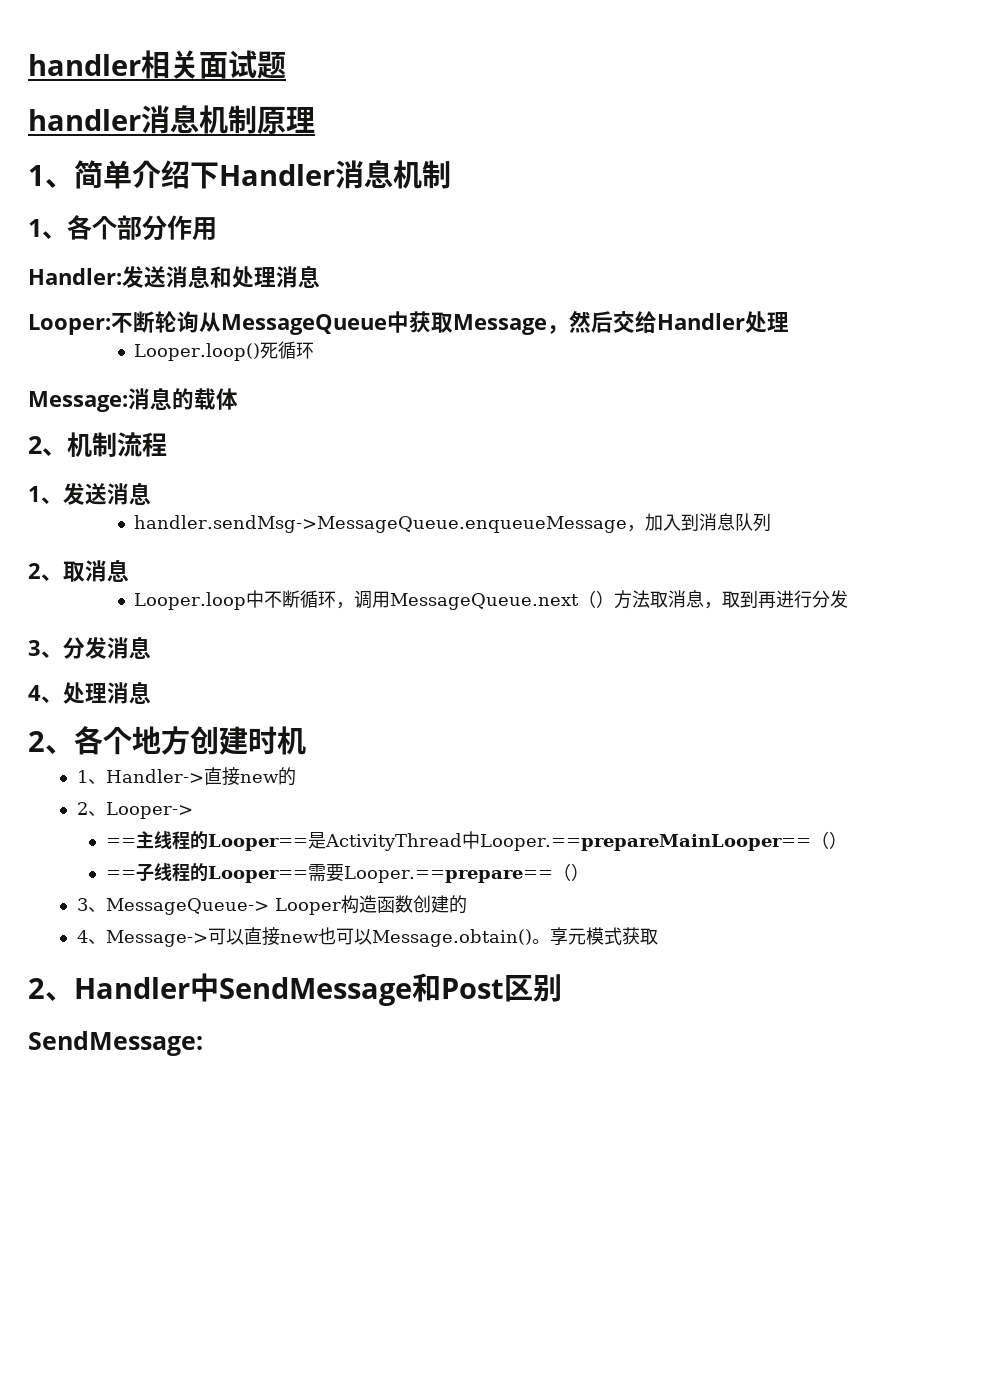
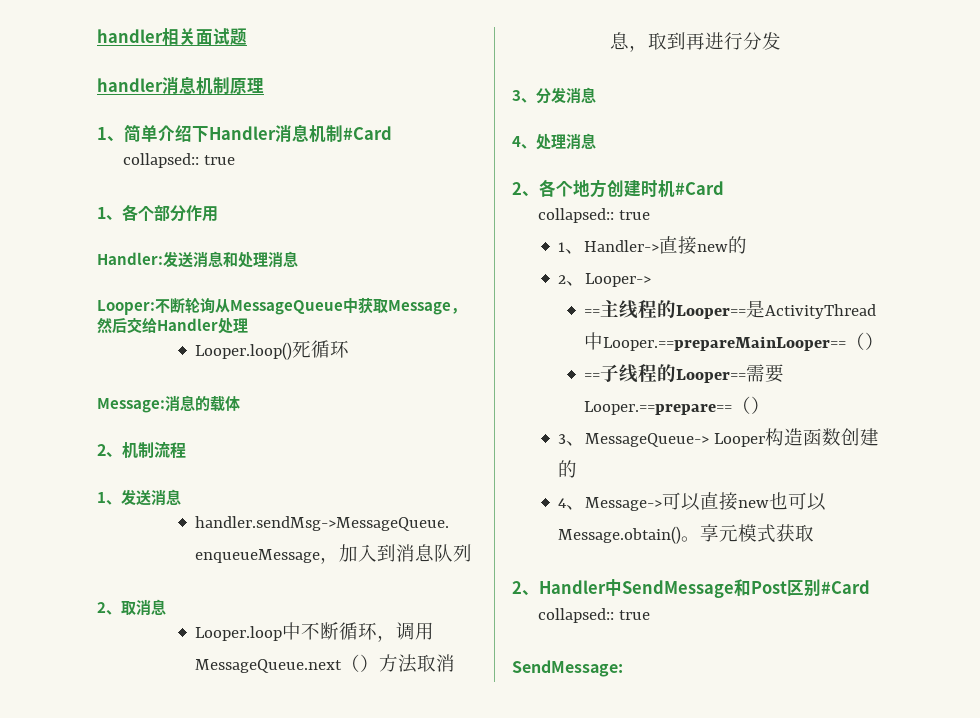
(451, 174) none -> [343,126,392,140] [122,153,235,168] #Card // collapsed:: true
(306, 740) none -> [675,181,724,195] [537,208,650,223] #Card // collapsed:: true
(562, 988) none -> [821,580,870,594] [537,608,650,623] #Card // collapsed:: true

